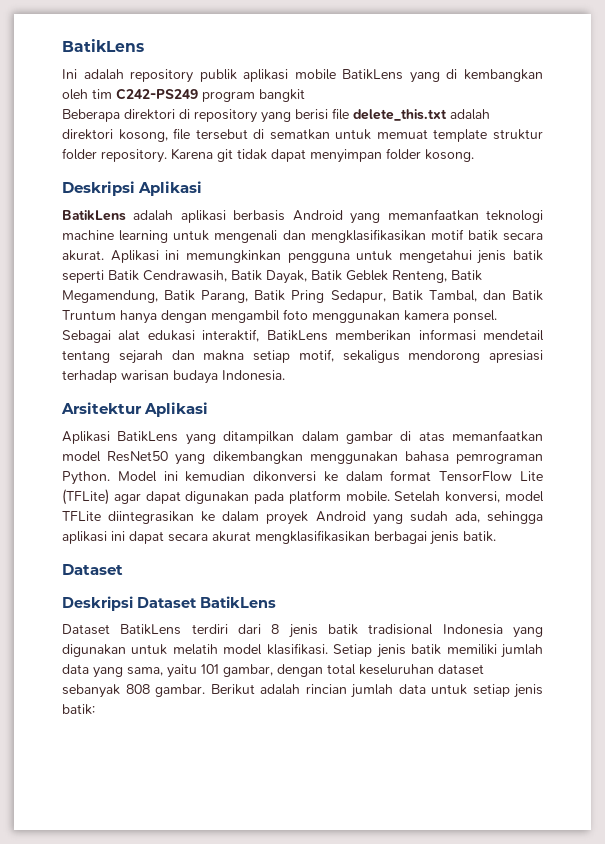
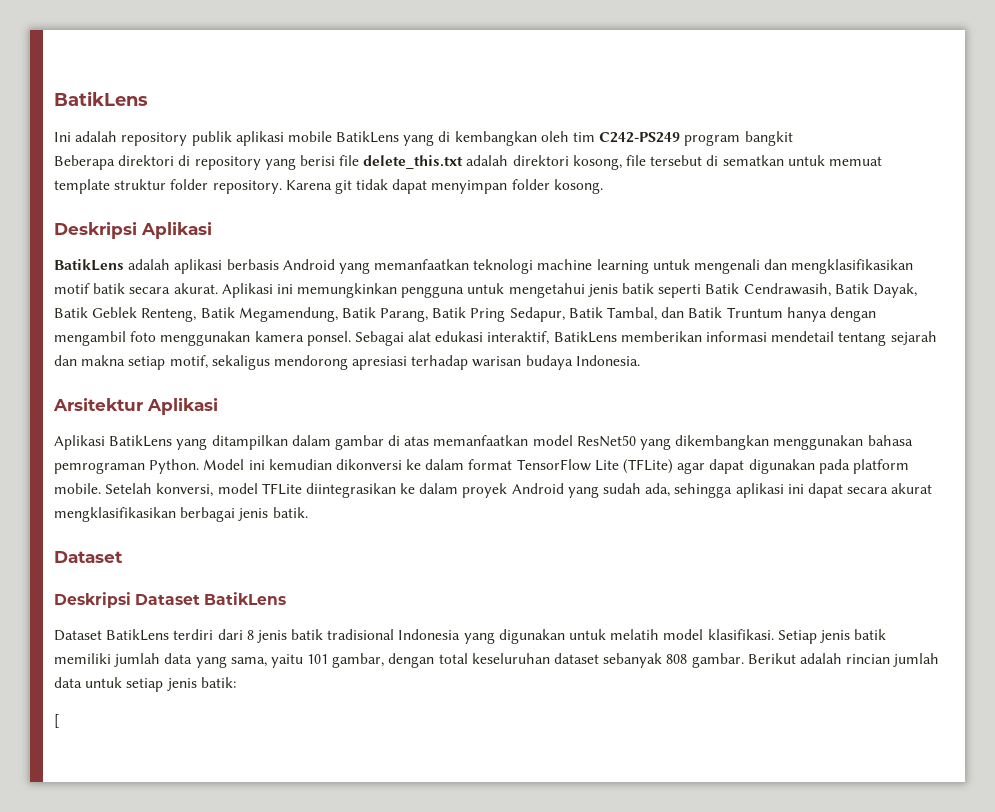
(95, 709) none -> [54,714,60,728] // [

